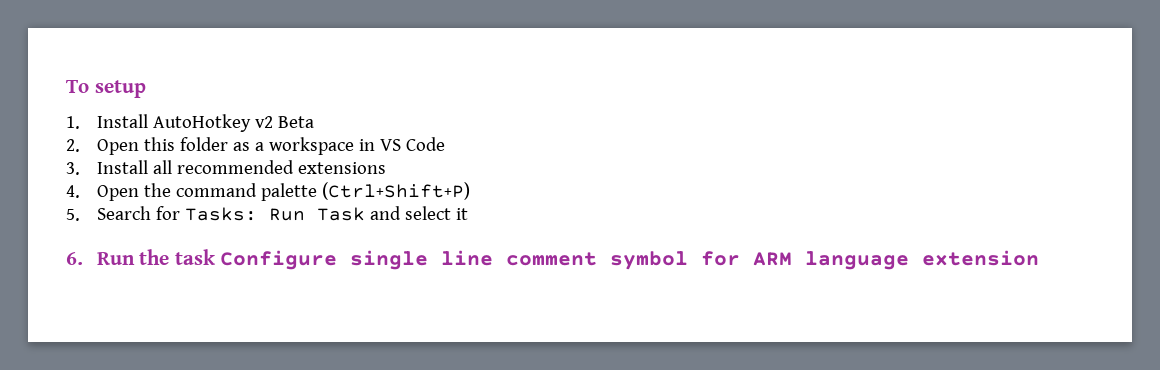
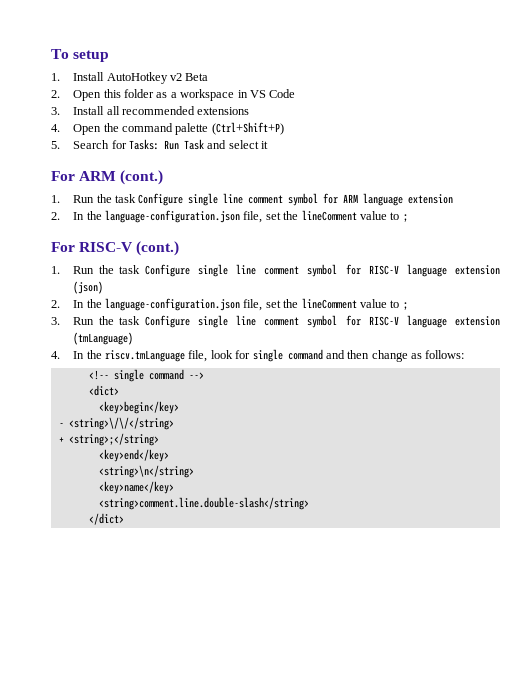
[66,252,83,265] 6. -> [51,170,164,185] [51,195,60,203] For ARM (cont.) // 1.
(1040, 258) none -> [51,210,408,223] [51,241,180,256] [51,264,500,277] [73,281,104,294] [51,298,408,311] [51,315,500,328] [73,332,134,345] [51,349,465,362] [88,369,204,382] [88,385,119,396] [98,401,179,414] [58,417,174,430] [58,433,159,446] [98,449,169,462] [98,465,194,478] [98,481,174,494] [98,497,309,510] [88,513,124,525] // 2. In the language-configuration.json file, set the lineComment value to ; // For RISC-V (cont.) // 1. Run the task Configure single line comment symbol for RISC-V language extension (json) // 2. In the language-configuration.json file, set the lineComment value to ; // 3. Run the task Configure single line comment symbol for RISC-V language extension (tmLanguage) // 4. In the riscv.tmLanguage file, look for single command and then change as follows: // <!-- single command --> // <dict> // <key>begin</key> // - <string>\/\/</string> // + <string>;</string> // <key>end</key> // <string>\n</string> // <key>name</key> // <string>comment.line.double-slash</string> // </dict>

